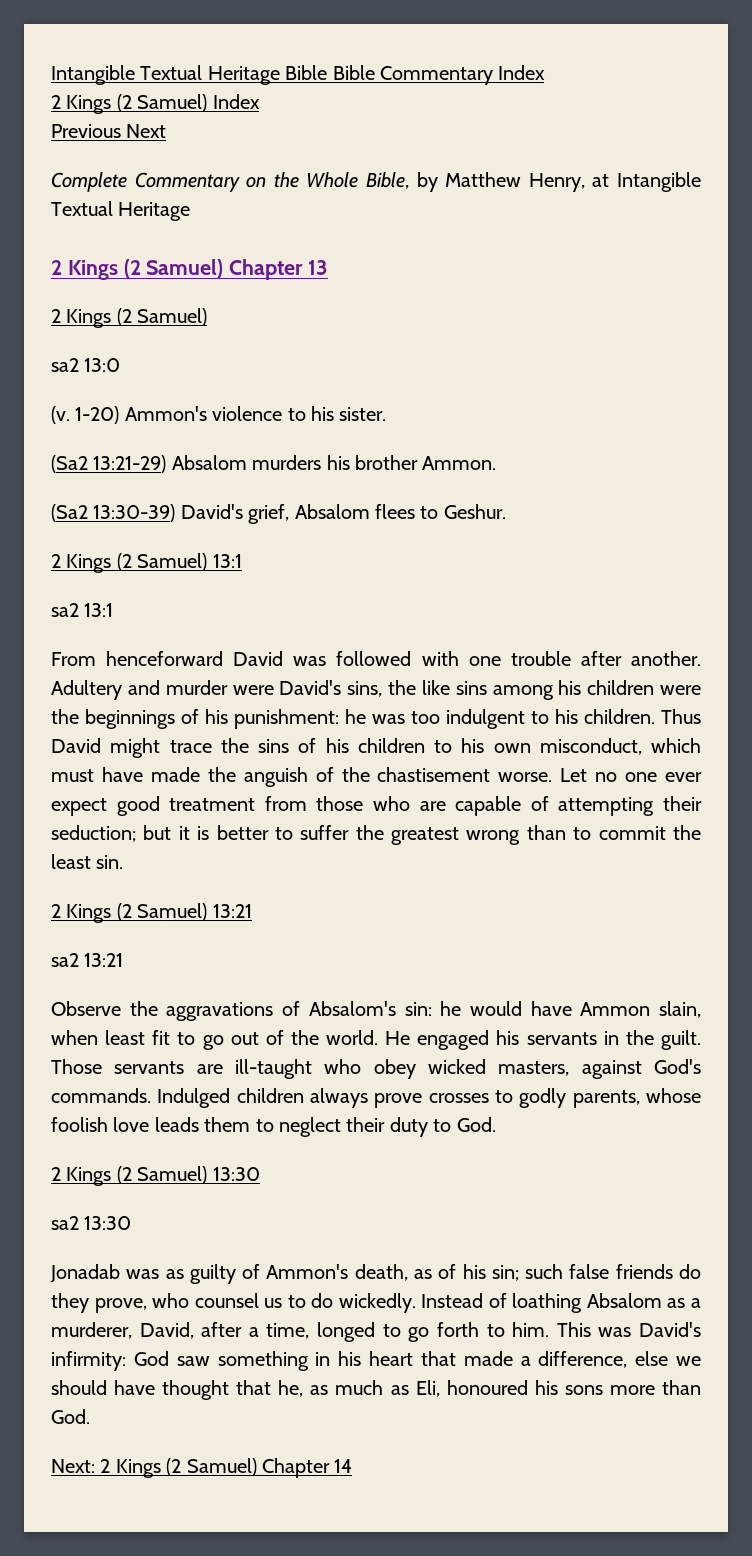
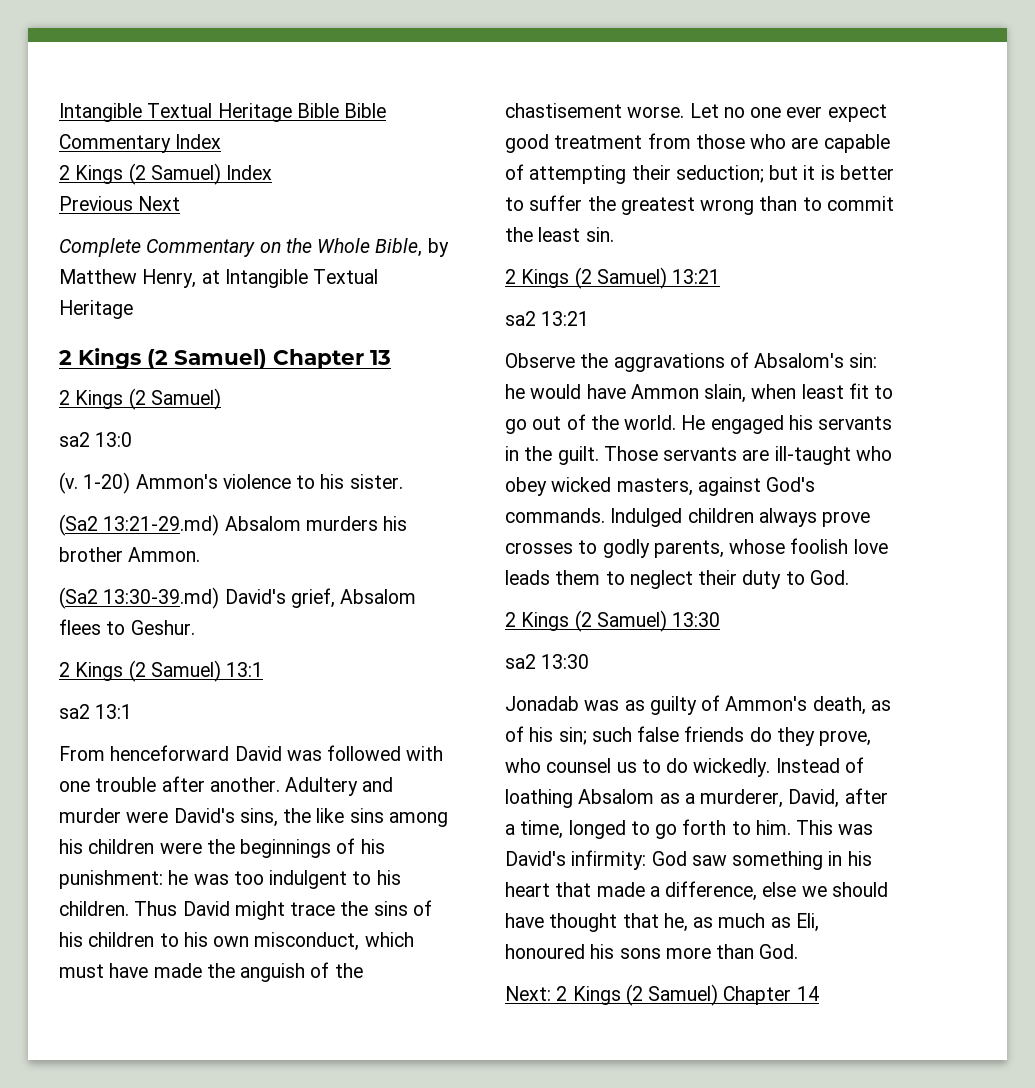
[93,455,167,473] 13:21-29) -> [103,514,220,536] 13:21-29.md)
[93,504,176,522] 13:30-39) -> [103,587,220,609] 13:30-39.md)

